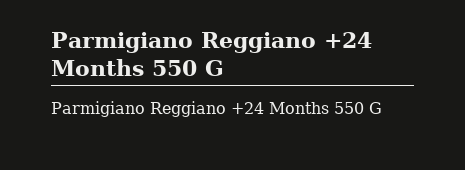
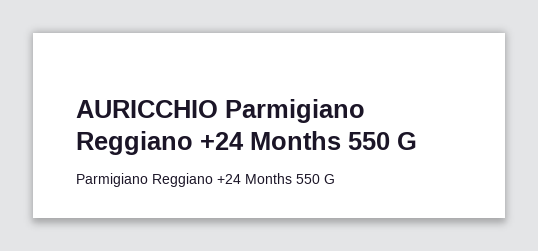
(51, 42) none -> [76,100,218,118] AURICCHIO

